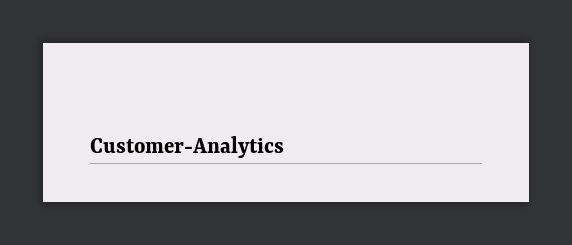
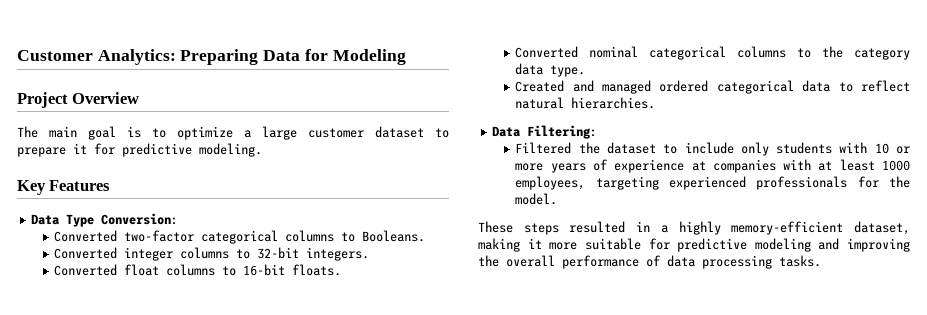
[90,136,284,158] Customer-Analytics -> [17,49,406,65] [17,92,140,108] [17,126,449,140] [17,143,262,157] [17,180,111,195] [31,213,179,227] [54,230,426,244] [54,247,370,261] [54,264,342,276] [515,46,910,60] [515,63,586,77] [515,80,910,94] [515,97,656,109] [492,125,598,139] [515,142,910,156] [515,159,910,173] [515,176,910,190] [515,193,558,205] [478,221,910,235] [478,238,910,252] [478,255,821,269] Customer Analytics: Preparing Data for Modeling // Project Overview // The main goal is to optimize a large customer dataset to prepare it for predictive modeling. // Key Features // Data Type Conversion: // Converted two-factor categorical columns to Booleans. // Converted integer columns to 32-bit integers. // Converted float columns to 16-bit floats. // Converted nominal categorical columns to the category data type. // Created and managed ordered categorical data to reflect natural hierarchies. // Data Filtering: // Filtered the dataset to include only students with 10 or more years of experience at companies with at least 1000 employees, targeting experienced professionals for the model. // These steps resulted in a highly memory-efficient dataset, making it more suitable for predictive modeling and improving the overall performance of data processing tasks.

